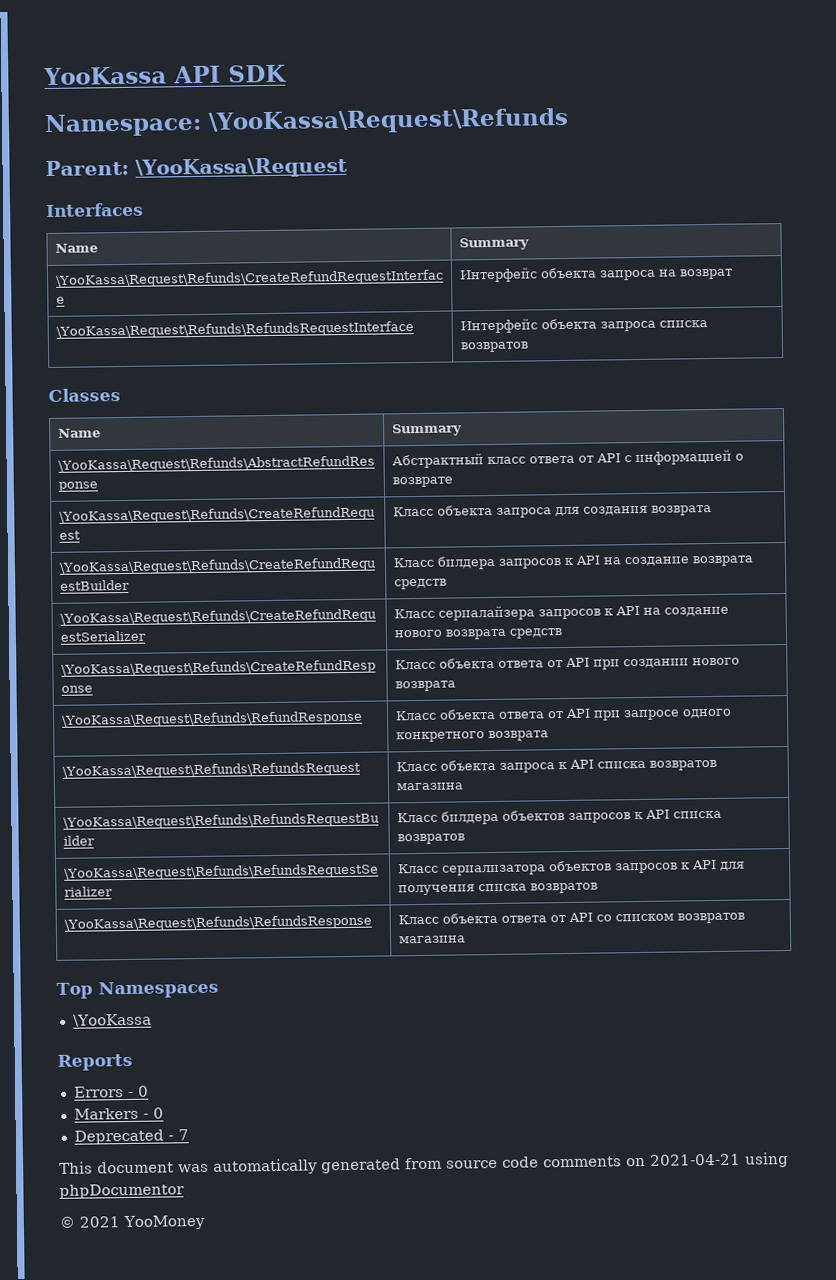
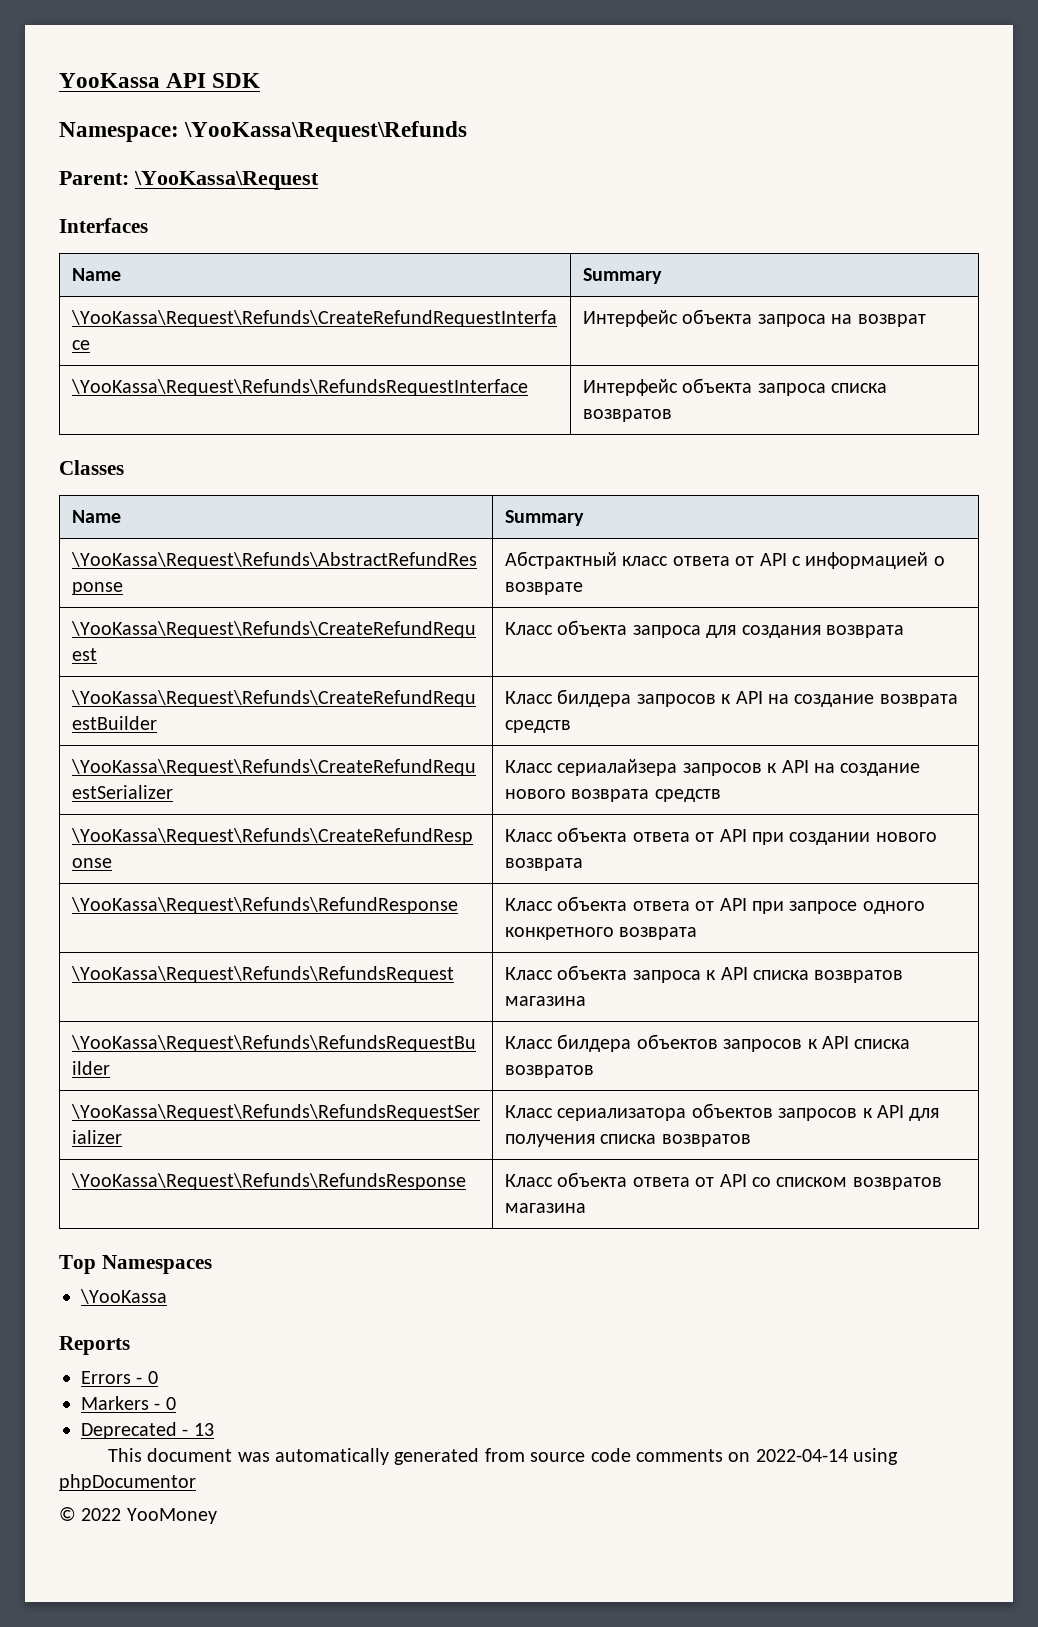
[177,1129,189,1141] 7 -> [193,1423,214,1436] 13
[650,1153,741,1166] 2021-04-21 -> [755,1449,848,1462] 2022-04-14
[79,1216,120,1228] 2021 -> [81,1508,122,1521] 2022

